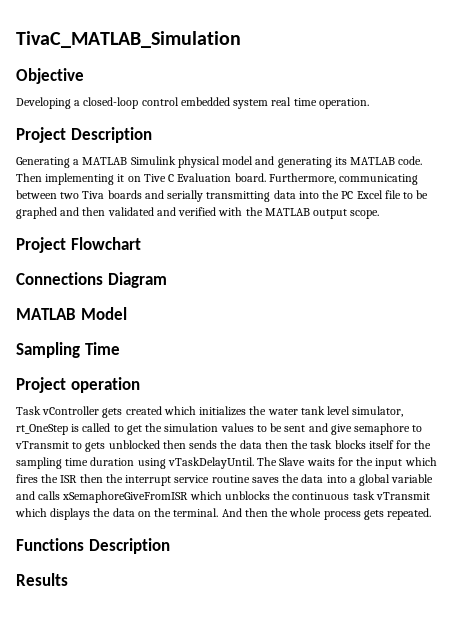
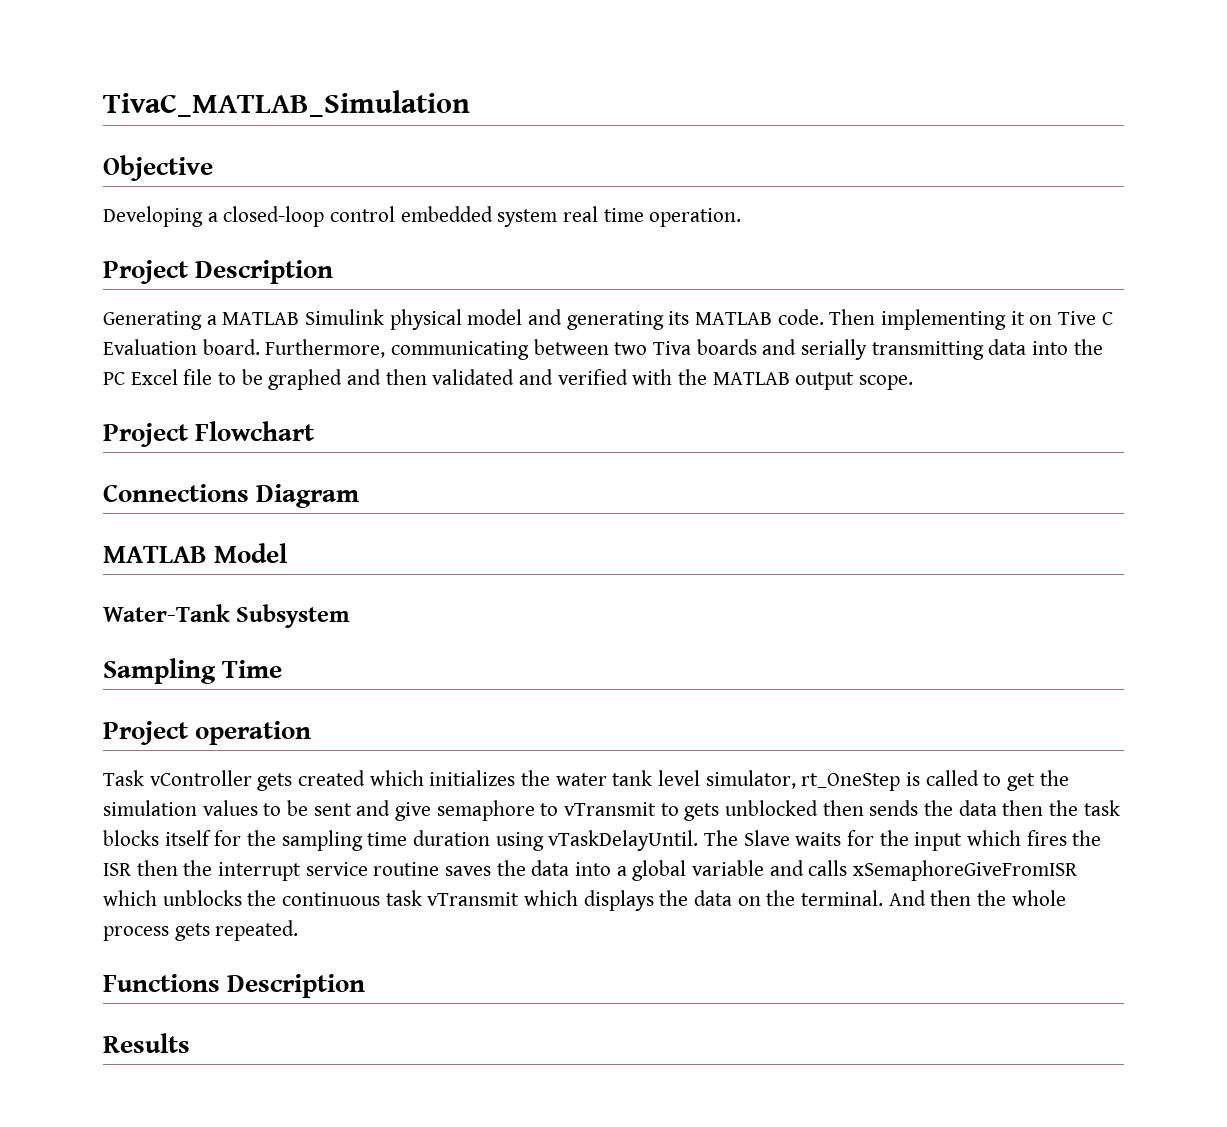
(127, 313) none -> [103,604,351,628] // Water-Tank Subsystem

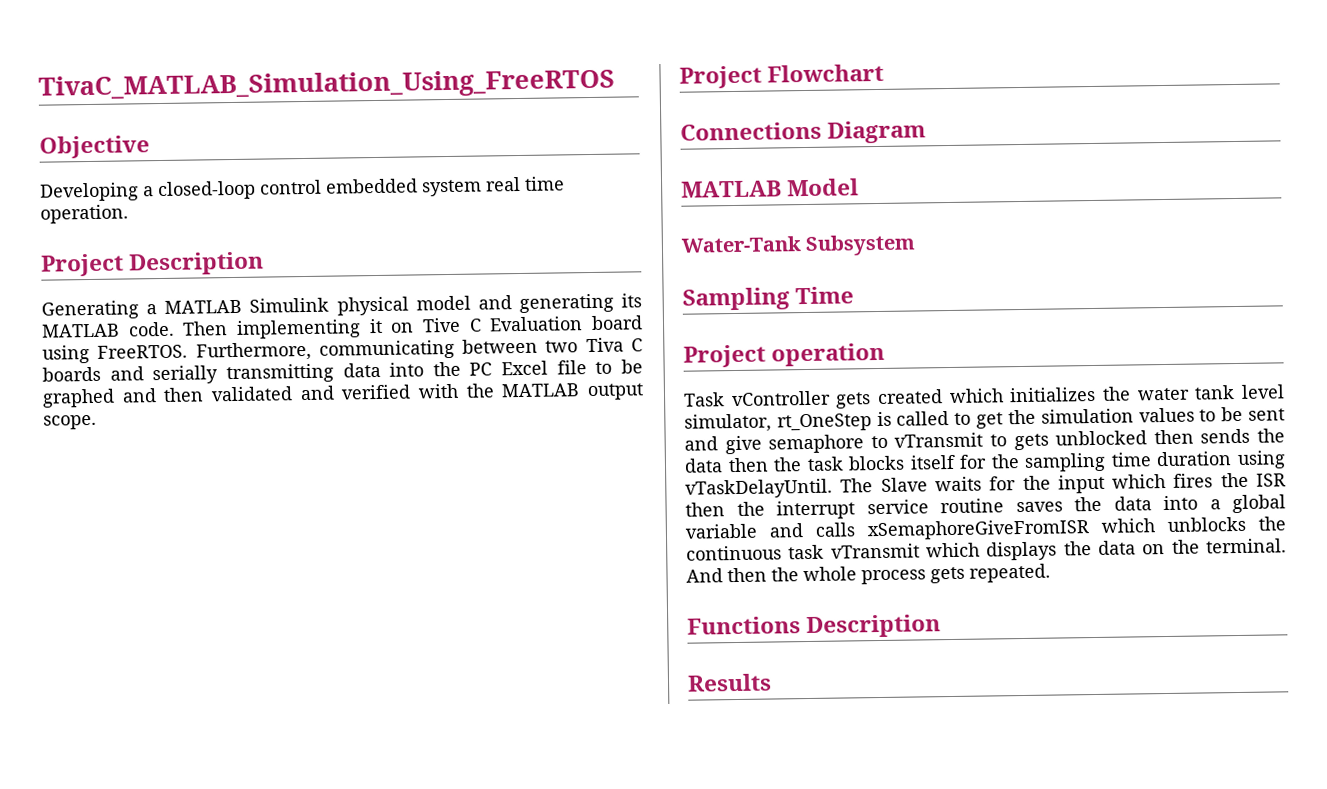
[103,90,470,117] TivaC_MATLAB_Simulation -> [38,68,615,102] TivaC_MATLAB_Simulation_Using_FreeRTOS
[202,339,260,355] board. -> [591,315,644,330] [42,344,189,364] board using FreeRTOS.
(692, 348) none -> [631,338,643,352] C

